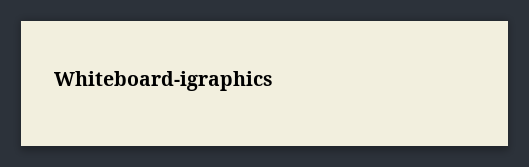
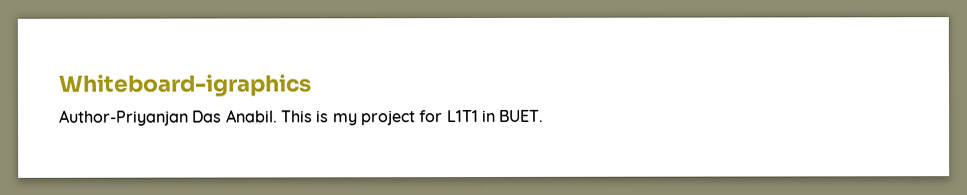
(273, 81) none -> [59,109,545,126] // Author-Priyanjan Das Anabil. This is my project for L1T1 in BUET.

